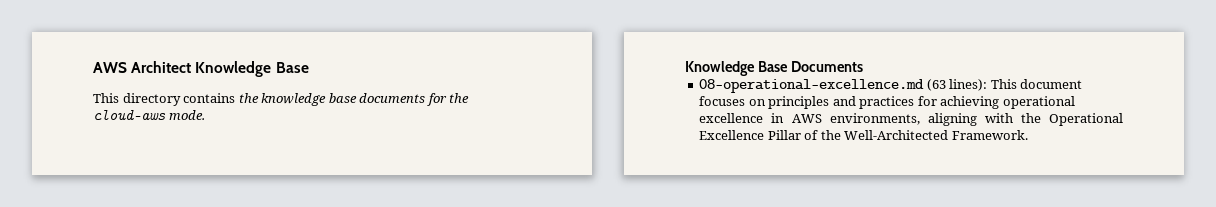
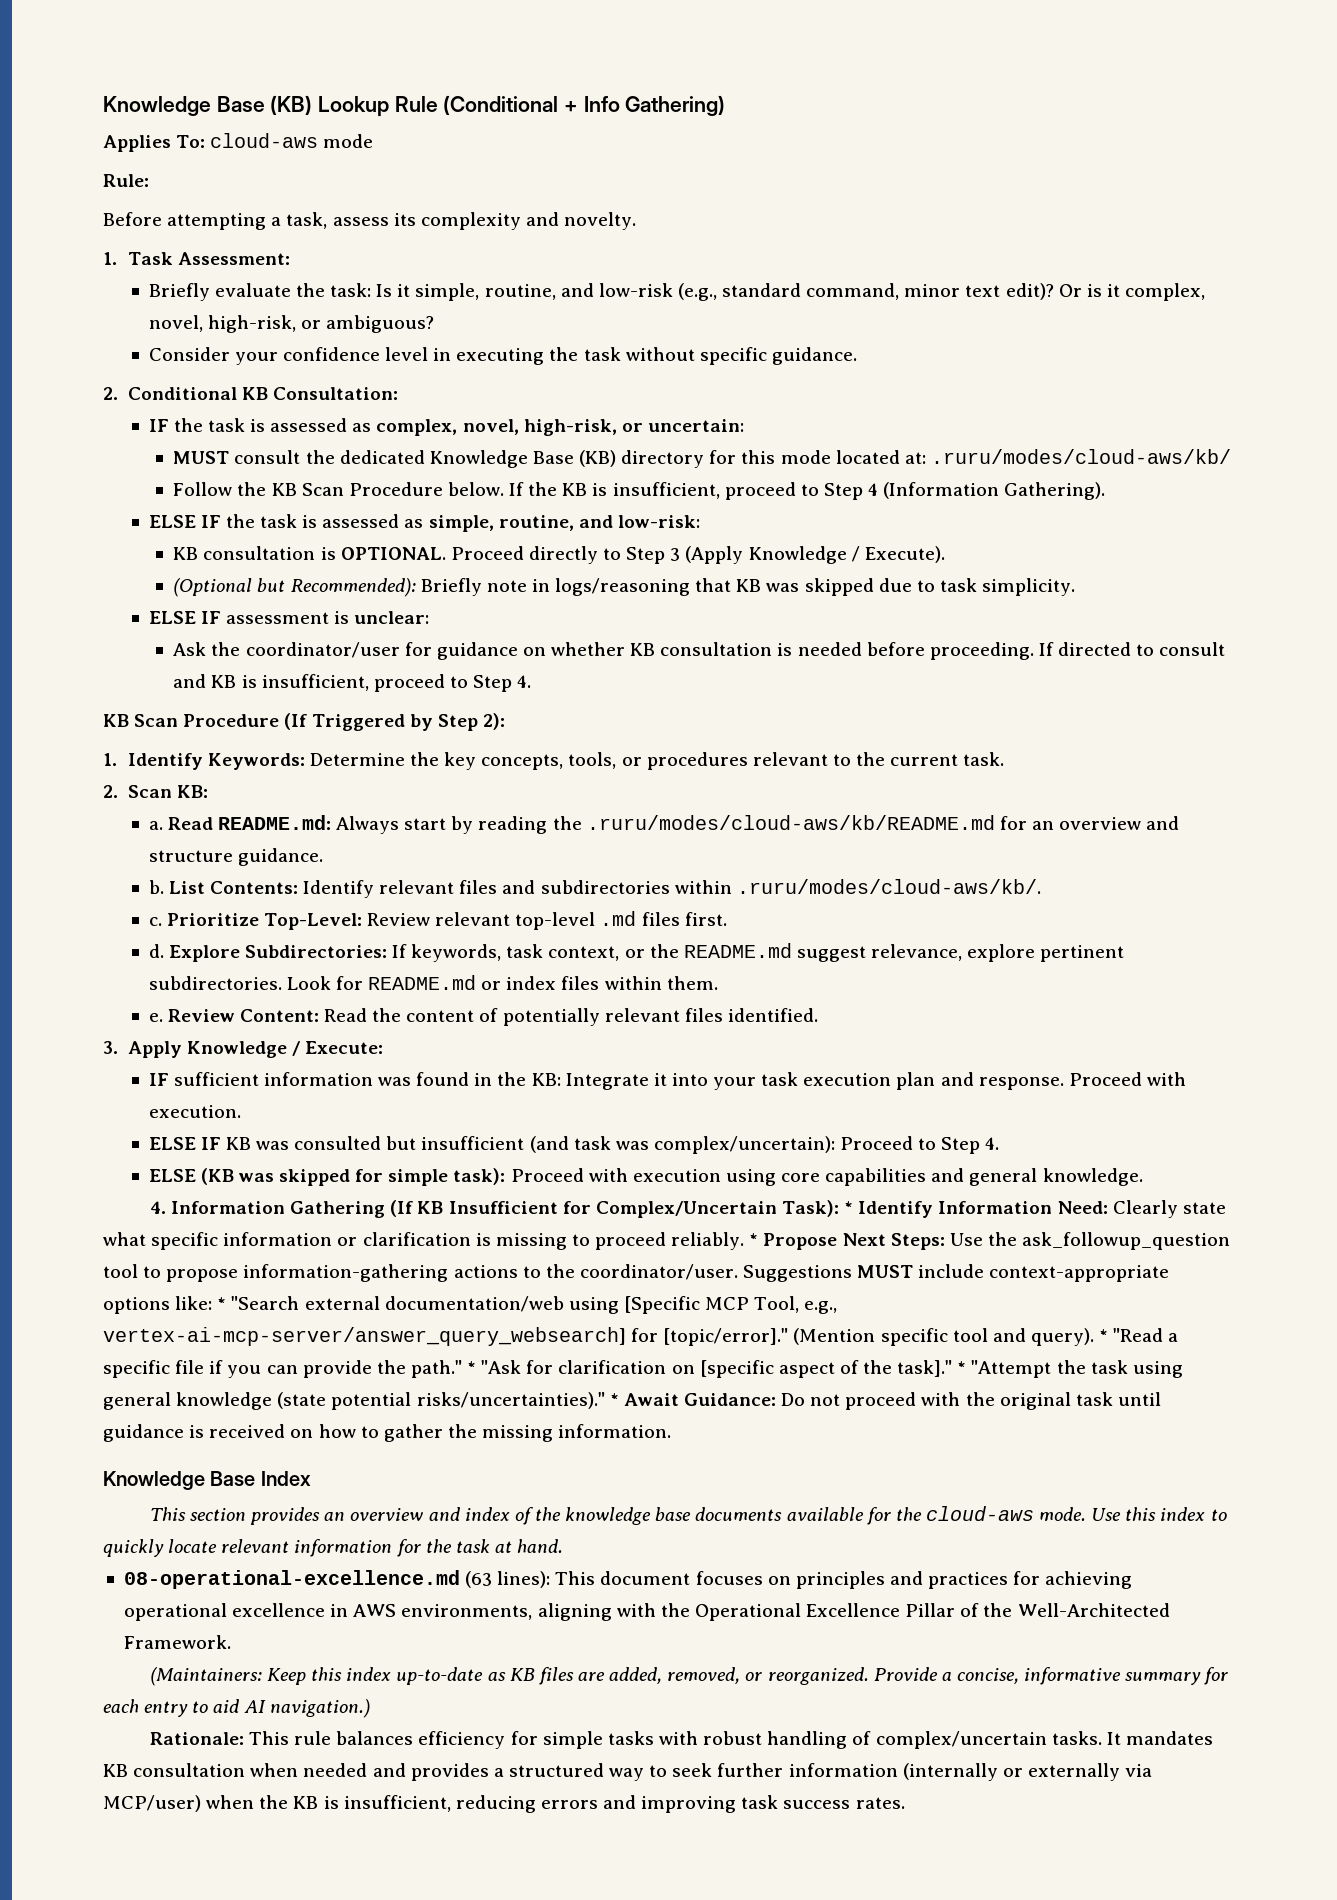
[93,61,309,77] [93,93,236,106] AWS Architect Knowledge Base // This directory contains -> [103,95,726,117] [103,133,374,152] [103,174,149,187] [103,212,637,230] [103,252,290,265] [148,283,1206,301] [148,315,434,333] [148,347,857,365] [103,387,398,400] [148,418,744,436] [173,449,1232,468] [173,482,1106,500] [148,514,700,532] [173,546,945,564] [173,578,1076,597] [148,611,430,624] [173,642,1226,660] [173,674,532,692] [103,713,505,731] [103,752,1005,770] [103,785,208,798] [148,815,1180,834] [148,848,323,866] [148,879,1041,898] [148,911,727,930] [148,943,1125,962] [148,975,718,990] [148,1008,818,1026] [103,1041,384,1058] [148,1072,1186,1090] [148,1105,241,1118] [148,1136,1000,1154] [148,1168,1143,1186] [149,1200,1226,1218] [103,1232,1231,1250] [103,1264,1170,1282] [103,1296,838,1314] [103,1327,1179,1346] [103,1360,1183,1378] [103,1392,1161,1410] [103,1424,672,1442] [103,1471,311,1490] [149,1507,533,1525] Knowledge Base (KB) Lookup Rule (Conditional + Info Gathering) // Applies To: cloud-aws mode // Rule: // Before attempting a task, assess its complexity and novelty. // 1. Task Assessment: // Briefly evaluate the task: Is it simple, routine, and low-risk (e.g., standard command, minor text edit)? Or is it complex, novel, high-risk, or ambiguous? // Consider your confidence level in executing the task without specific guidance. // 2. Conditional KB Consultation: // IF the task is assessed as complex, novel, high-risk, or uncertain: // MUST consult the dedicated Knowledge Base (KB) directory for this mode located at: .ruru/modes/cloud-aws/kb/ // Follow the KB Scan Procedure below. If the KB is insufficient, proceed to Step 4 (Information Gathering). // ELSE IF the task is assessed as simple, routine, and low-risk: // KB consultation is OPTIONAL. Proceed directly to Step 3 (Apply Knowledge / Execute). // (Optional but Recommended): Briefly note in logs/reasoning that KB was skipped due to task simplicity. // ELSE IF assessment is unclear: // Ask the coordinator/user for guidance on whether KB consultation is needed before proceeding. If directed to consult and KB is insufficient, proceed to Step 4. // KB Scan Procedure (If Triggered by Step 2): // 1. Identify Keywords: Determine the key concepts, tools, or procedures relevant to the current task. // 2. Scan KB: // a. Read README.md: Always start by reading the .ruru/modes/cloud-aws/kb/README.md for an overview and structure guidance. // b. List Contents: Identify relevant files and subdirectories within .ruru/modes/cloud-aws/kb/. // c. Prioritize Top-Level: Review relevant top-level .md files first. // d. Explore Subdirectories: If keywords, task context, or the README.md suggest relevance, explore pertinent subdirectories. Look for README.md or index files within them. // e. Review Content: Read the content of potentially relevant files identified. // 3. Apply Knowledge / Execute: // IF sufficient information was found in the KB: Integrate it into your task execution plan and response. Proceed with execution. // ELSE IF KB was consulted but insufficient (and task was complex/uncertain): Proceed to Step 4. // ELSE (KB was skipped for simple task): Proceed with execution using core capabilities and general knowledge. // 4. Information Gathering (If KB Insufficient for Complex/Uncertain Task): * Identify Information Need: Clearly state what specific information or clarification is missing to proceed reliably. * Propose Next Steps: Use the ask_followup_question tool to propose information-gathering actions to the coordinator/user. Suggestions MUST include context-appropriate options like: * "Search external documentation/web using [Specific MCP Tool, e.g., vertex-ai-mcp-server/answer_query_websearch] for [topic/error]." (Mention specific tool and query). * "Read a specific file if you can provide the path." * "Ask for clarification on [specific aspect of the task]." * "Attempt the task using general knowledge (state potential risks/uncertainties)." * Await Guidance: Do not proceed with the original task until guidance is received on how to gather the missing information. // Knowledge Base Index // This section provides an overview and index of
(426, 98) none -> [786,1507,864,1521] available
[685,61,863,76] // Knowledge Base Documents -> [1091,1507,1227,1521] [103,1539,564,1557] Use this index to quickly locate relevant information for the task at hand.
(1028, 135) none -> [149,1667,1229,1686] [103,1699,370,1718] [149,1731,1213,1749] [103,1763,1153,1781] [103,1795,905,1813] // (Maintainers: Keep this index up-to-date as KB files are added, removed, or reorganized. Provide a concise, informative summary for each entry to aid AI navigation.) // Rationale: This rule balances efficiency for simple tasks with robust handling of complex/uncertain tasks. It mandates KB consultation when needed and provides a structured way to seek further information (internally or externally via MCP/user) when the KB is insufficient, reducing errors and improving task success rates.

